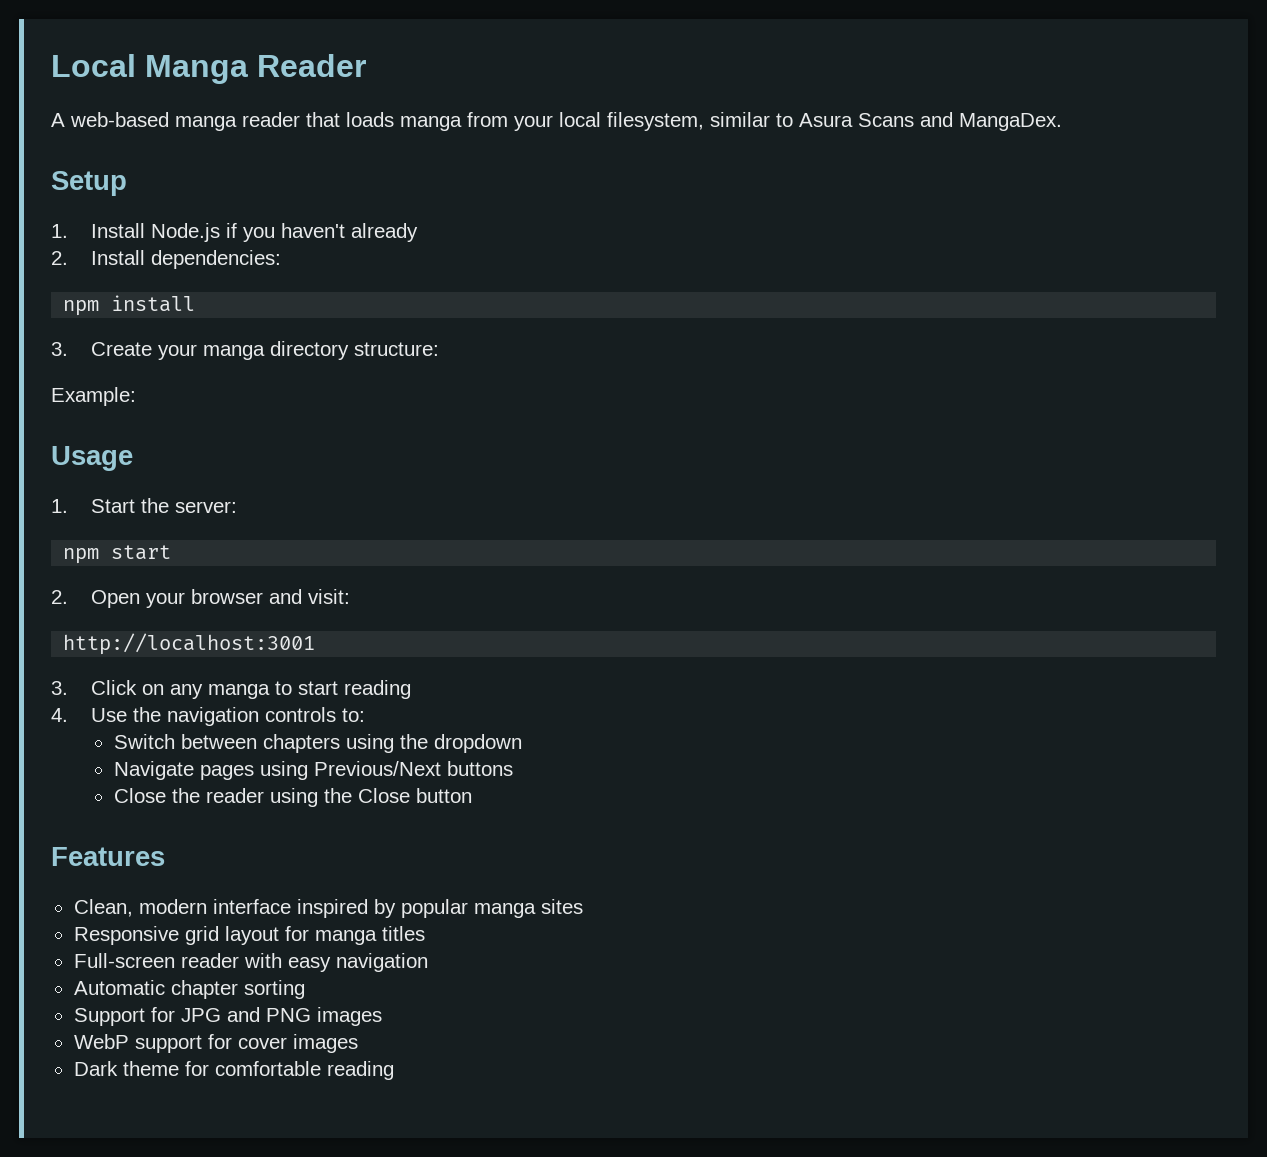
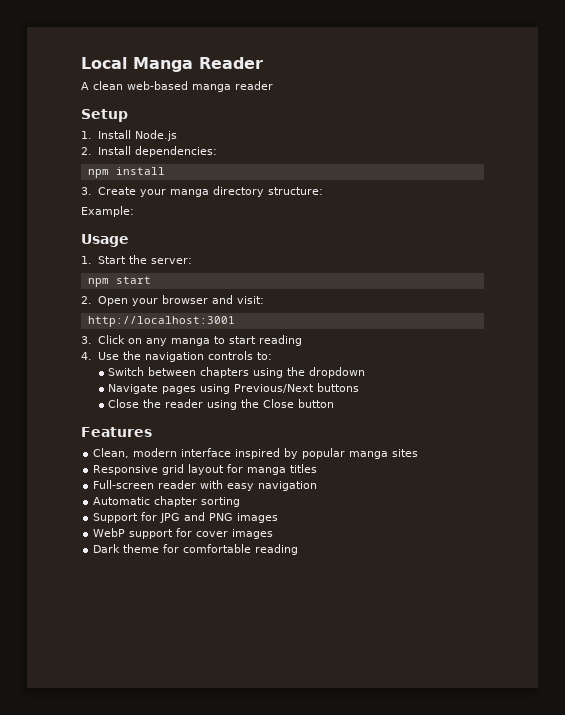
(65, 120) none -> [93,81,123,90] clean
[306,112,1062,131] that loads manga from your local filesystem, similar to Asura Scans and MangaDex. -> (273, 85) none
[226,223,419,242] if you haven't already -> (177, 135) none

